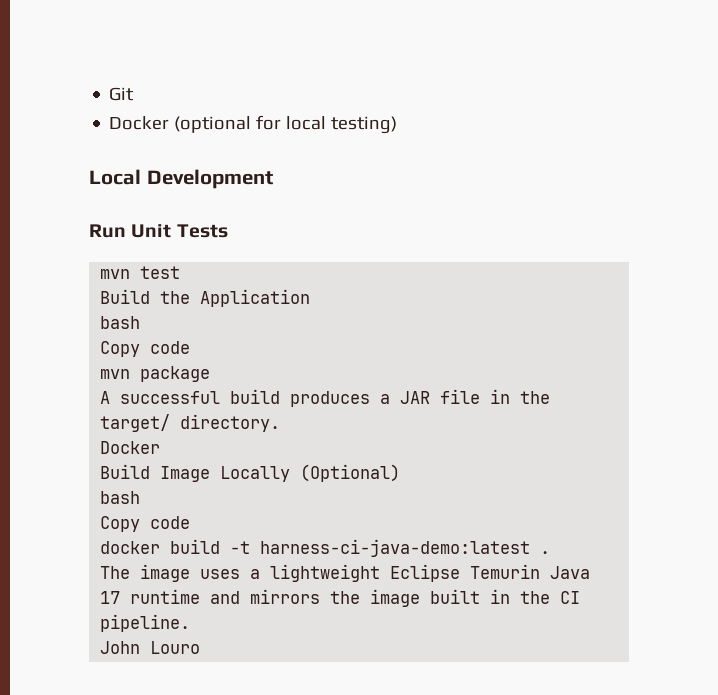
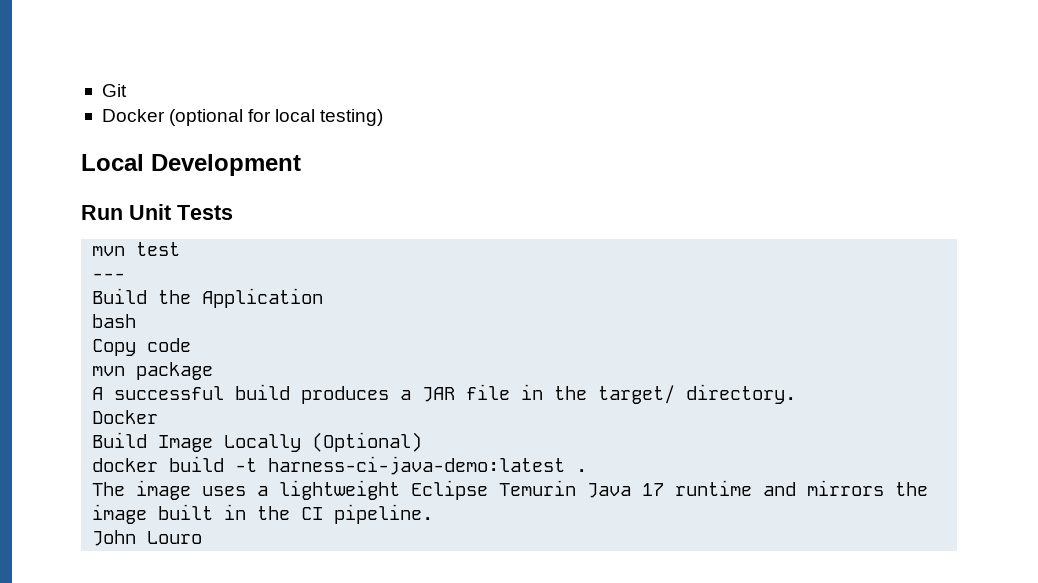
(181, 272) none -> [92,273,126,280] // ---
[100,491,141,504] [100,516,191,532] // bash // Copy code -> (423, 442) none

